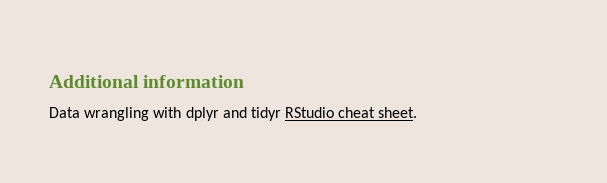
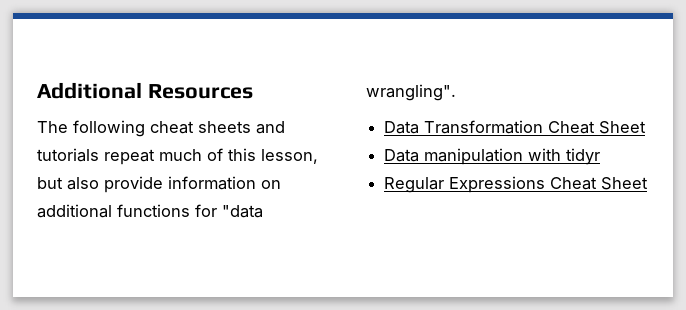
[143,75,245,88] [49,107,418,121] information // Data wrangling with dplyr and tidyr RStudio cheat sheet. -> [147,84,253,99] [37,120,285,137] [37,148,318,165] [37,176,281,193] [37,204,263,218] [366,84,456,101] [384,120,647,134] [384,148,601,165] [384,176,649,193] Resources // The following cheat sheets and tutorials repeat much of this lesson, but also provide information on additional functions for "data wrangling". // Data Transformation Cheat Sheet // Data manipulation with tidyr // Regular Expressions Cheat Sheet

